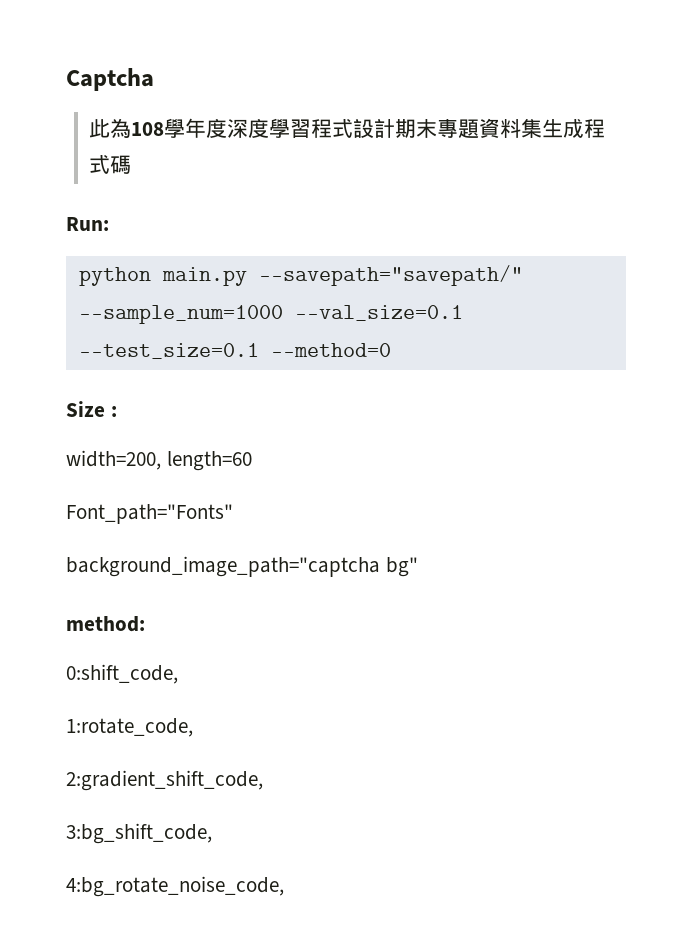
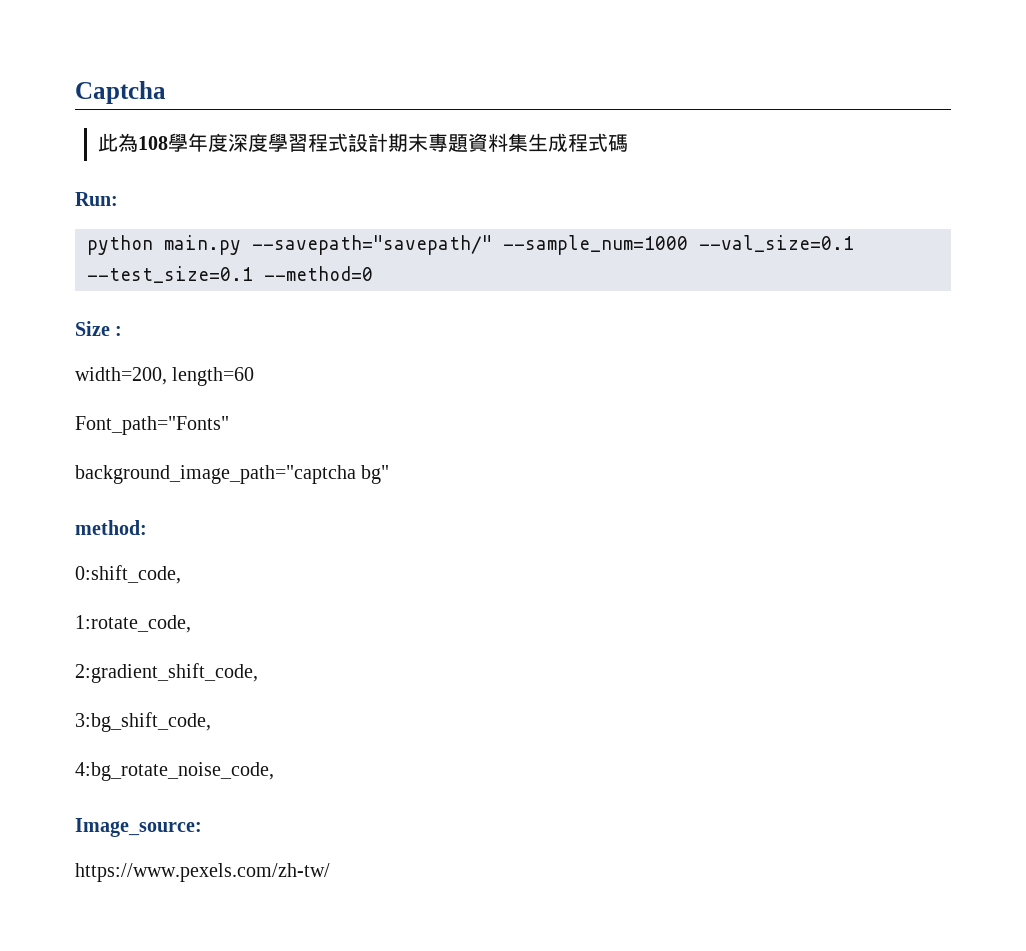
(284, 886) none -> [75,818,202,837] [75,863,330,882] // Image_source: // https://www.pexels.com/zh-tw/

